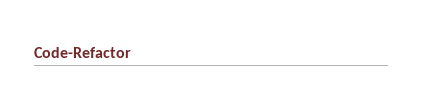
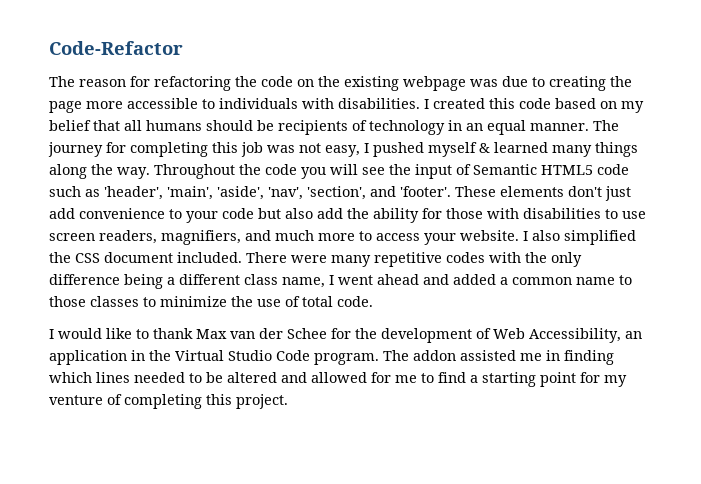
(131, 52) none -> [49,76,632,91] [49,98,644,113] [49,120,619,135] [48,142,638,157] [49,164,629,179] [49,186,631,201] [49,208,646,223] [49,230,636,245] [49,252,582,267] [49,274,632,289] [49,296,373,307] [49,328,642,343] [49,350,614,365] [49,372,627,387] [49,394,288,409] // The reason for refactoring the code on the existing webpage was due to creating the page more accessible to individuals with disabilities. I created this code based on my belief that all humans should be recipients of technology in an equal manner. The journey for completing this job was not easy, I pushed myself & learned many things along the way. Throughout the code you will see the input of Semantic HTML5 code such as 'header', 'main', 'aside', 'nav', 'section', and 'footer'. These elements don't just add convenience to your code but also add the ability for those with disabilities to use screen readers, magnifiers, and much more to access your website. I also simplified the CSS document included. There were many repetitive codes with the only difference being a different class name, I went ahead and added a common name to those classes to minimize the use of total code. // I would like to thank Max van der Schee for the development of Web Accessibility, an application in the Virtual Studio Code program. The addon assisted me in finding which lines needed to be altered and allowed for me to find a starting point for my venture of completing this project.

